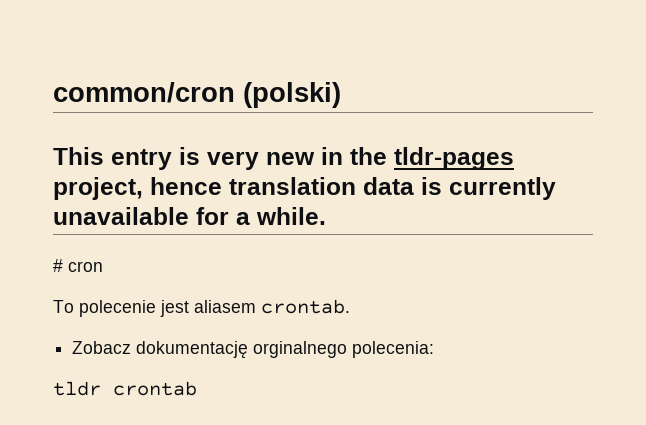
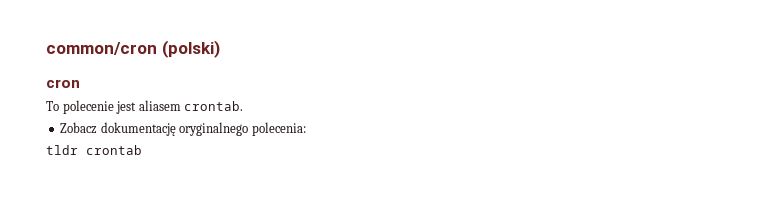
[53,147,514,170] [53,177,556,200] [53,207,326,225] [53,259,63,272] This entry is very new in the tldr-pages project, hence translation data is currently unavailable for a while. // # -> (220, 49) none
[253,341,348,358] orginalnego -> [179,122,249,136] oryginalnego

